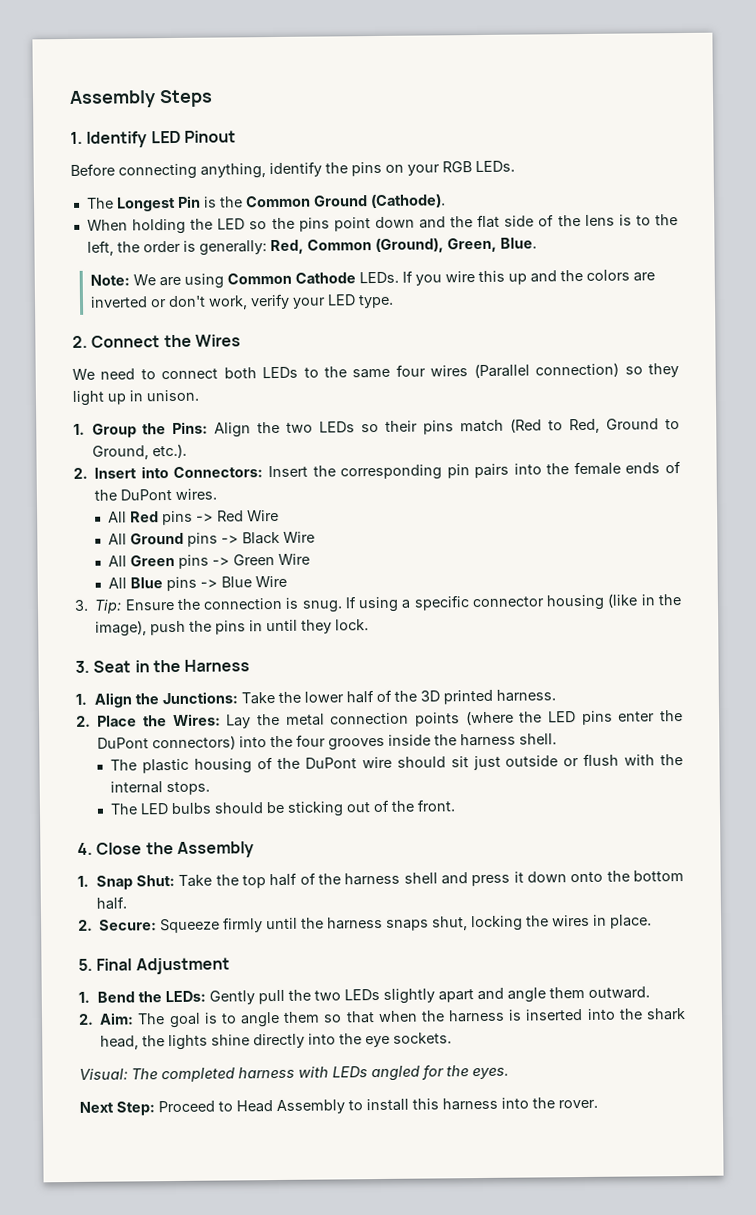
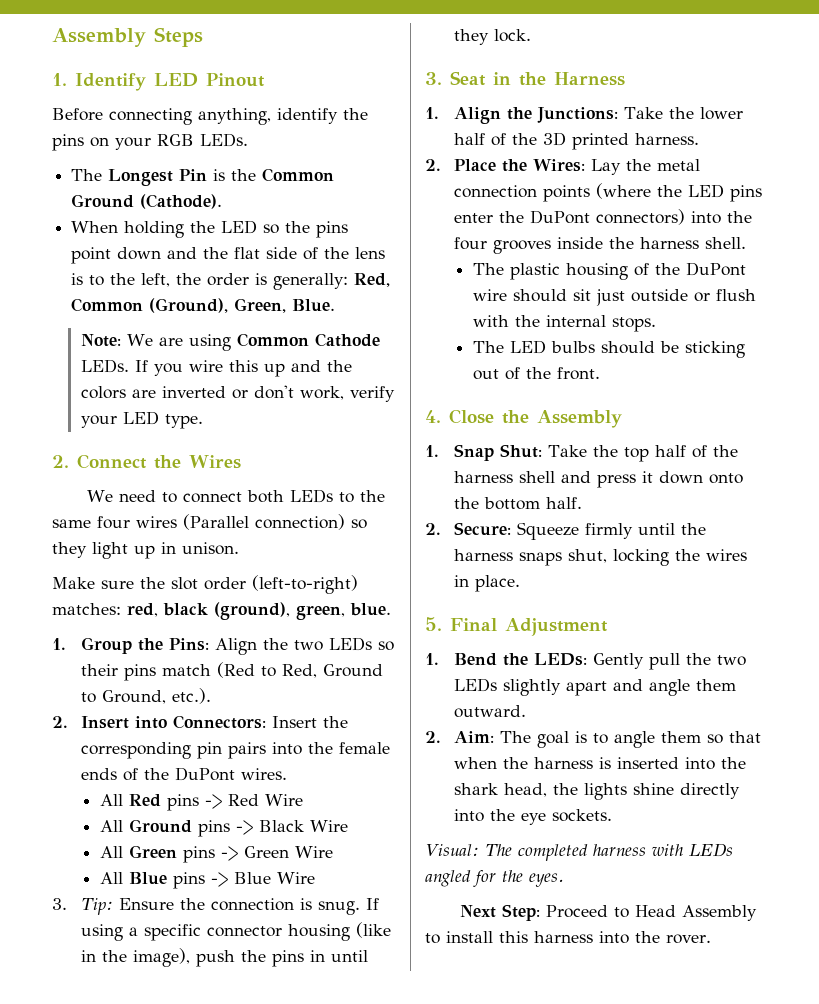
(199, 395) none -> [52,575,358,594] [52,602,391,620] // Make sure the slot order (left-to-right) matches: red, black (ground), green, blue.

